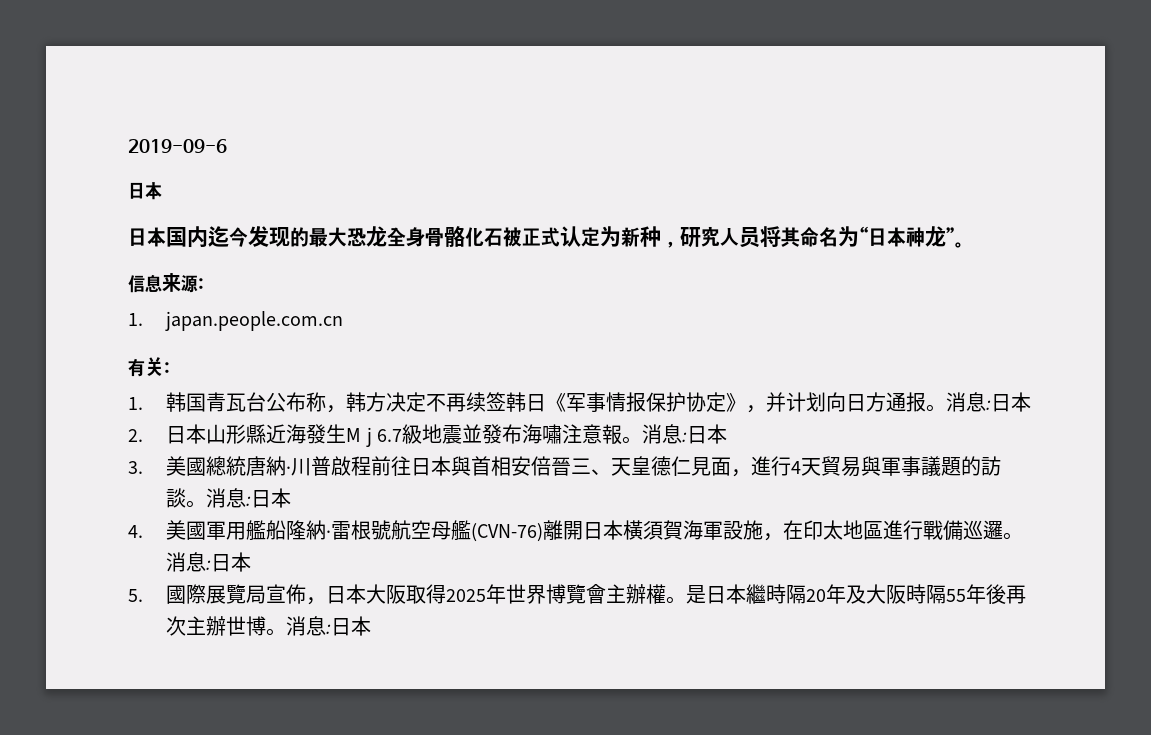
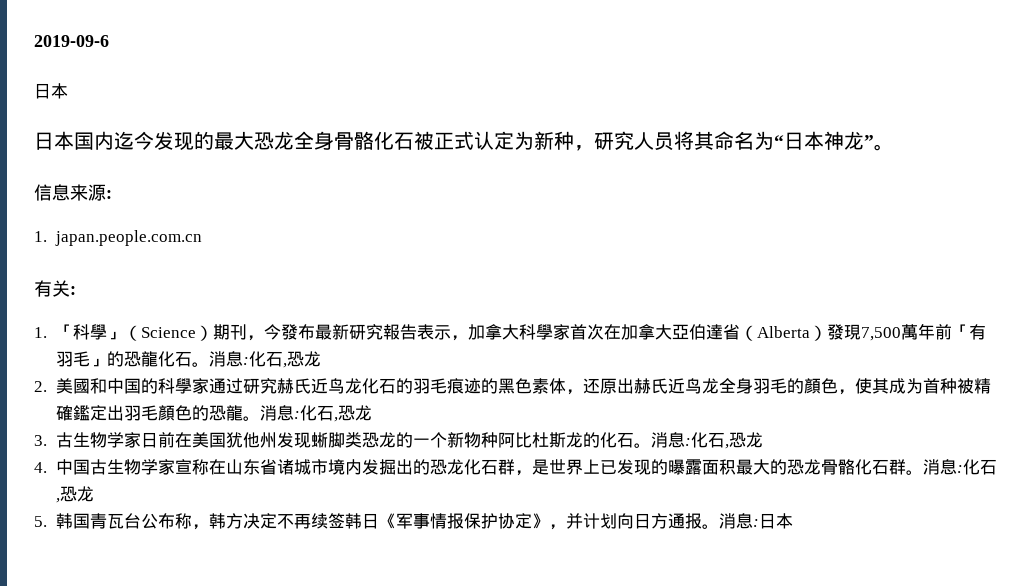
(143, 403) none -> [55,323,986,341] [55,351,321,368] [34,378,991,395] [55,405,372,422] [34,432,763,449] [34,459,997,476] [55,486,94,503] [34,516,47,527] 「科學」（Science）期刊，今發布最新研究報告表示，加拿大科學家首次在加拿大亞伯達省（Alberta）發現7,500萬年前「有羽毛」的恐龍化石。消息:化石,恐龙 // 2.美國和中国的科學家通过研究赫氏近鸟龙化石的羽毛痕迹的黑色素体，还原出赫氏近鸟龙全身羽毛的顏色，使其成为首种被精確鑑定出羽毛顏色的恐龍。消息:化石,恐龙 // 3.古生物学家日前在美国犹他州发现蜥脚类恐龙的一个新物种阿比杜斯龙的化石。消息:化石,恐龙 // 4.中国古生物学家宣称在山东省诸城市境内发掘出的恐龙化石群，是世界上已发现的曝露面积最大的恐龙骨骼化石群。消息:化石,恐龙 // 5.
[128,424,728,447] [128,456,1002,477] [166,488,292,508] [128,520,1024,542] [166,552,252,572] [128,584,1027,605] [166,616,372,636] // 2.日本山形縣近海發生M j 6.7級地震並發布海嘯注意報。消息:日本 // 3.美國總統唐納·川普啟程前往日本與首相安倍晉三、天皇德仁見面，進行4天貿易與軍事議題的訪談。消息:日本 // 4.美國軍用艦船隆納·雷根號航空母艦(CVN-76)離開日本橫須賀海軍設施，在印太地區進行戰備巡邏。消息:日本 // 5.國際展覽局宣佈，日本大阪取得2025年世界博覽會主辦權。是日本繼時隔20年及大阪時隔55年後再次主辦世博。消息:日本 -> (793, 521) none

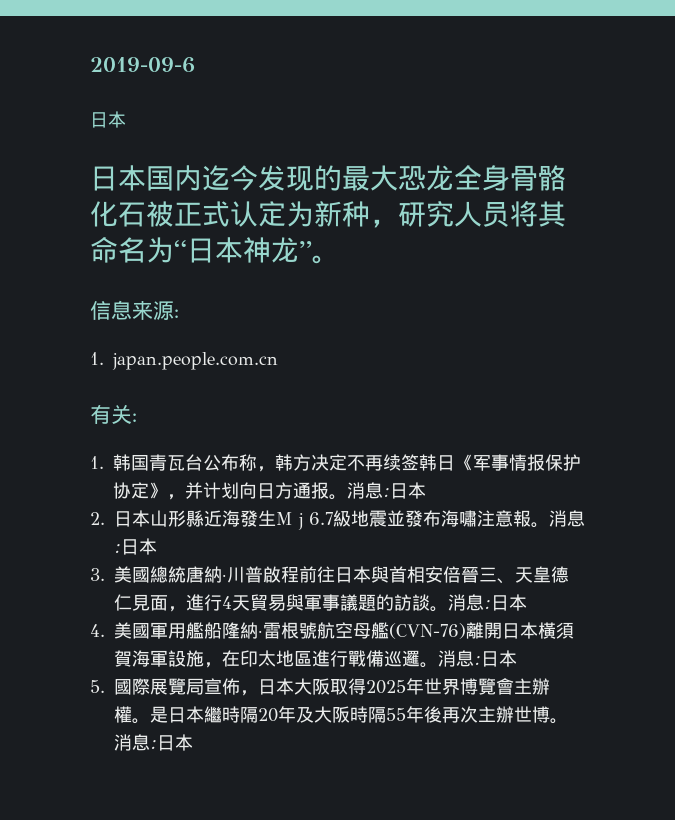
[55,323,986,341] [55,351,321,368] [34,378,991,395] [55,405,372,422] [34,432,763,449] [34,459,997,476] [55,486,94,503] [34,516,47,527] 「科學」（Science）期刊，今發布最新研究報告表示，加拿大科學家首次在加拿大亞伯達省（Alberta）發現7,500萬年前「有羽毛」的恐龍化石。消息:化石,恐龙 // 2.美國和中国的科學家通过研究赫氏近鸟龙化石的羽毛痕迹的黑色素体，还原出赫氏近鸟龙全身羽毛的顏色，使其成为首种被精確鑑定出羽毛顏色的恐龍。消息:化石,恐龙 // 3.古生物学家日前在美国犹他州发现蜥脚类恐龙的一个新物种阿比杜斯龙的化石。消息:化石,恐龙 // 4.中国古生物学家宣称在山东省诸城市境内发掘出的恐龙化石群，是世界上已发现的曝露面积最大的恐龙骨骼化石群。消息:化石,恐龙 // 5. -> (104, 462) none
(793, 521) none -> [90,510,585,530] [114,538,157,555] [90,566,569,584] [114,594,527,612] [90,622,574,639] [114,650,517,668] [90,678,550,696] [114,706,568,724] [114,734,193,751] // 2.日本山形縣近海發生M j 6.7級地震並發布海嘯注意報。消息:日本 // 3.美國總統唐納·川普啟程前往日本與首相安倍晉三、天皇德仁見面，進行4天貿易與軍事議題的訪談。消息:日本 // 4.美國軍用艦船隆納·雷根號航空母艦(CVN-76)離開日本橫須賀海軍設施，在印太地區進行戰備巡邏。消息:日本 // 5.國際展覽局宣佈，日本大阪取得2025年世界博覽會主辦權。是日本繼時隔20年及大阪時隔55年後再次主辦世博。消息:日本

